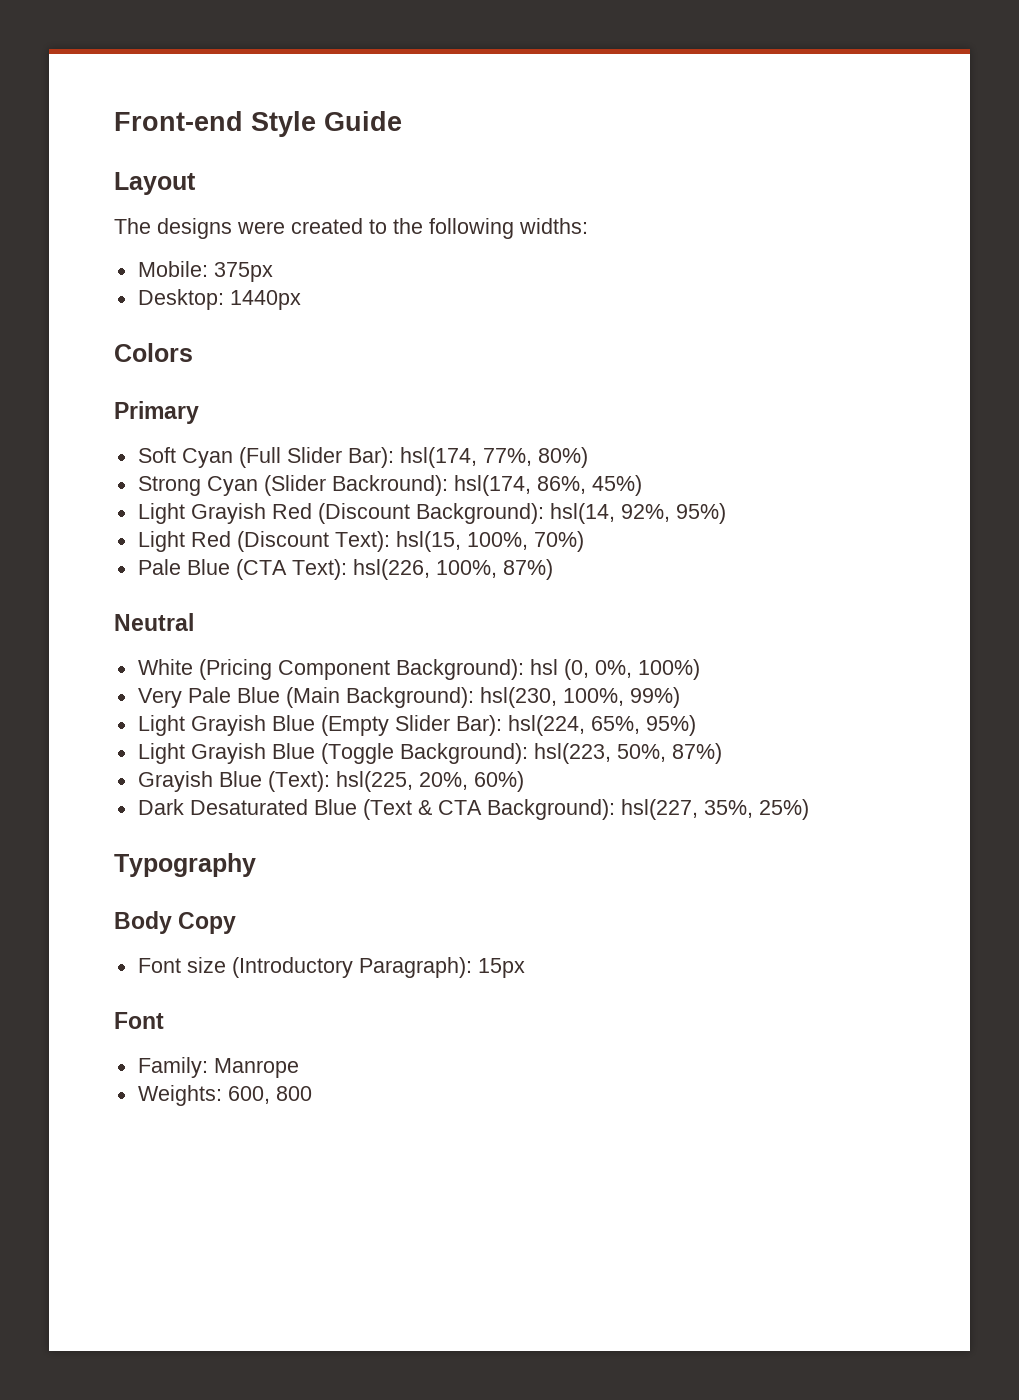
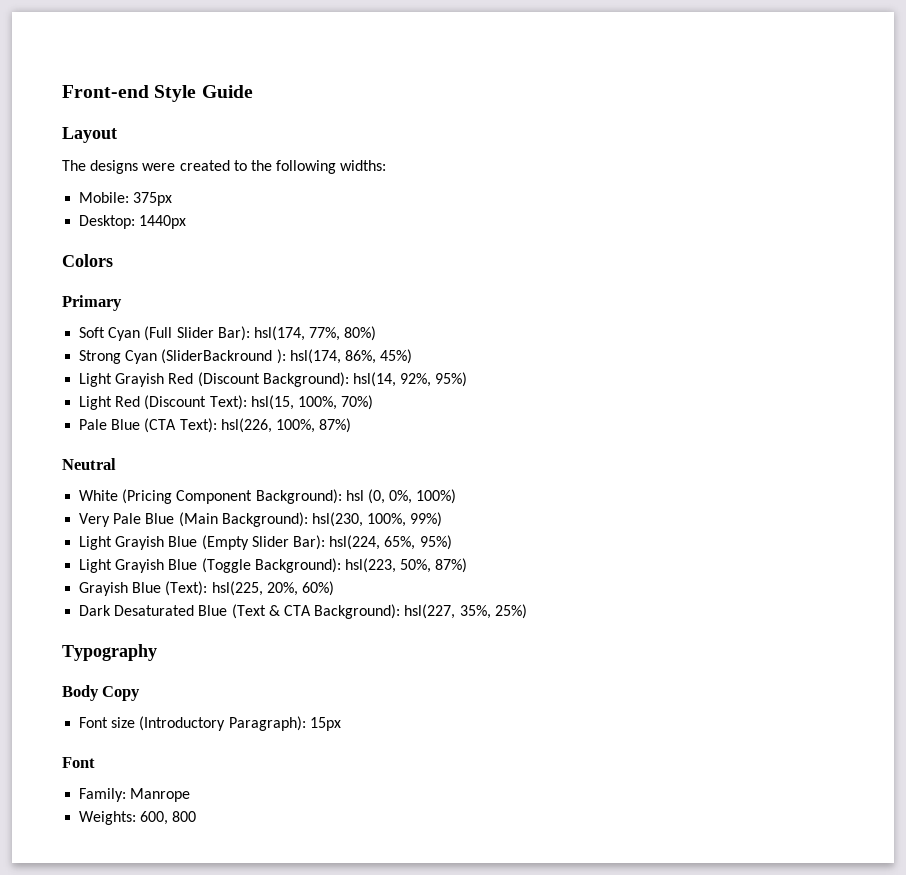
[263,475,448,496] (Slider Backround): -> [161,349,286,364] (SliderBackround ):

